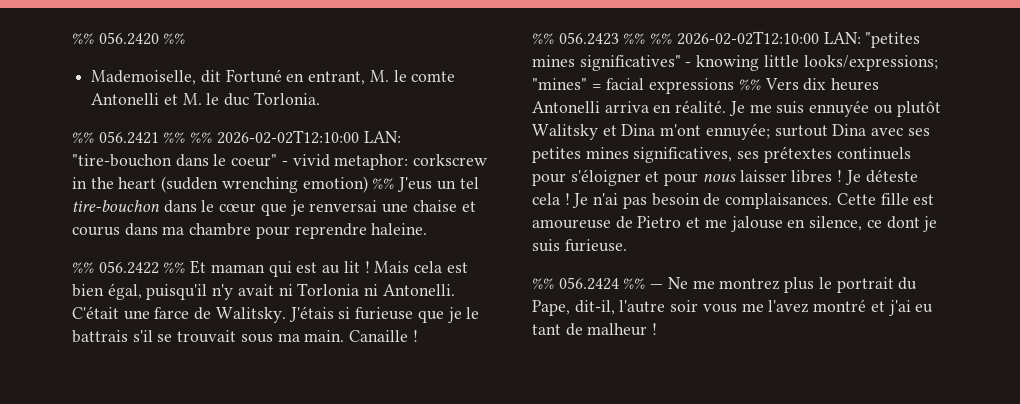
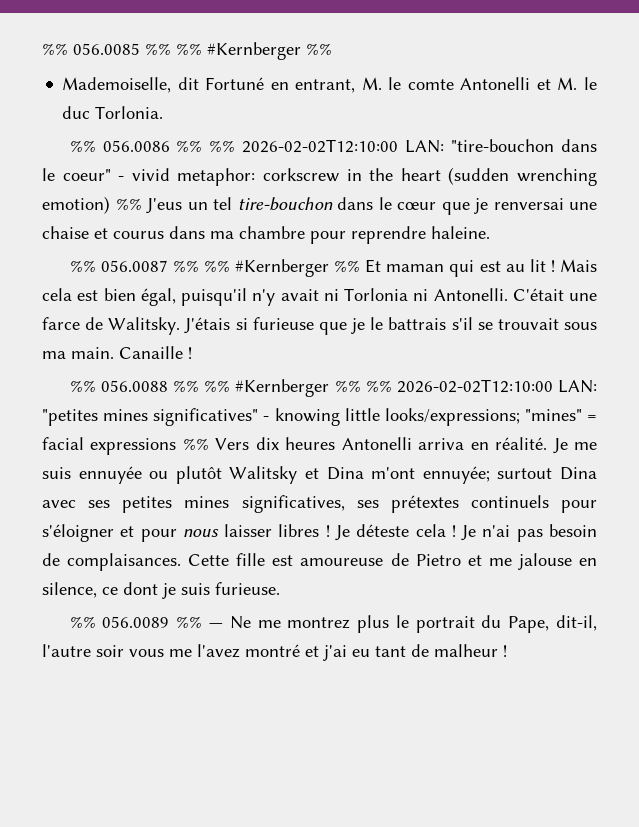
[72,32,159,45] %% 056.2420 -> [42,42,301,60] %% 056.0085 %% %% #Kernberger
[98,131,159,144] 056.2421 -> [102,140,170,152] 056.0086
[98,261,159,274] 056.2422 -> [100,259,330,277] 056.0087 %% %% #Kernberger
[558,32,619,45] 056.2423 -> [100,379,330,397] 056.0088 %% %% #Kernberger
[558,277,619,290] 056.2424 -> [102,616,170,628] 056.0089

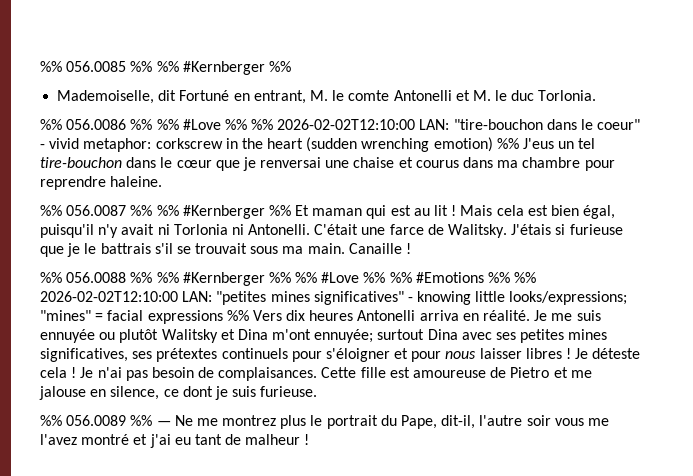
(236, 146) none -> [182,119,274,130] #Love %% %%
(392, 386) none -> [321,272,537,283] #Love %% %% #Emotions %% %%

